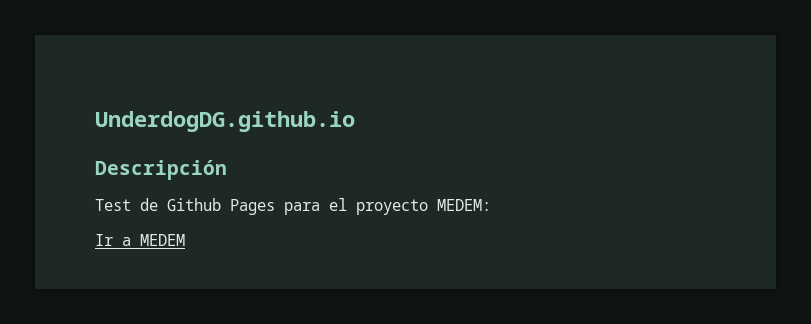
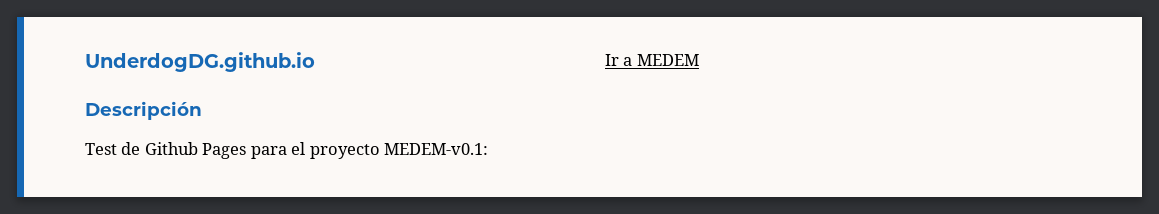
[437,199,491,211] MEDEM: -> [384,143,489,155] MEDEM-v0.1:

